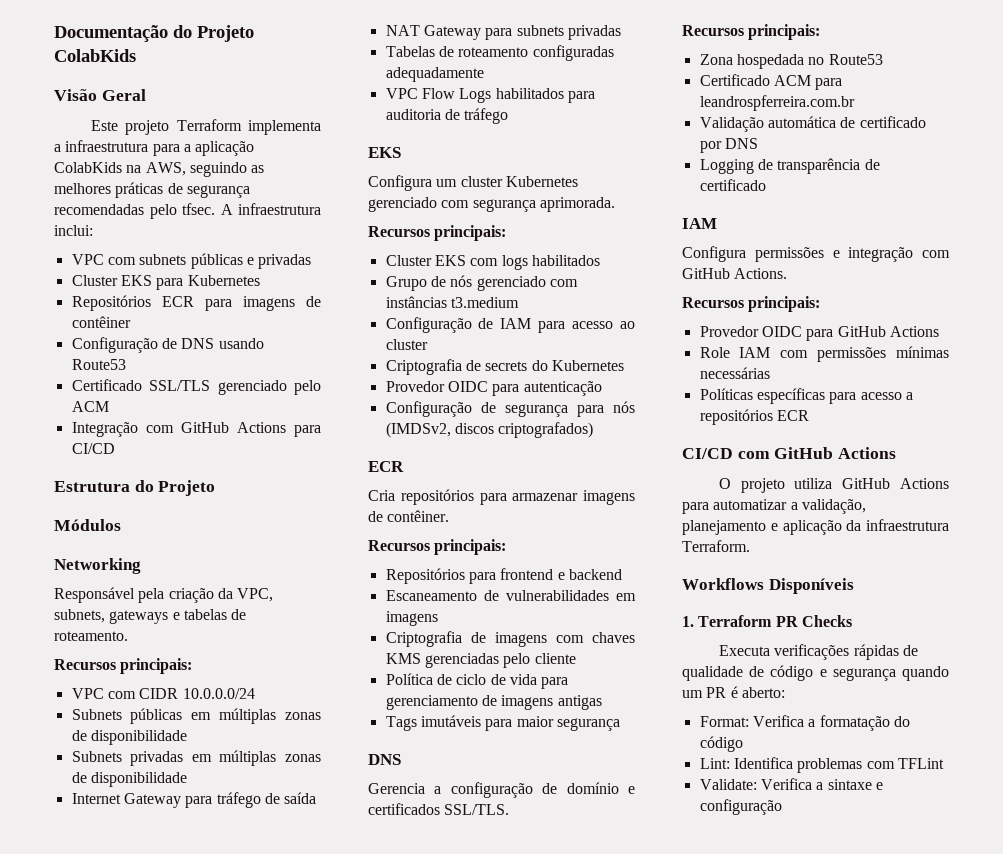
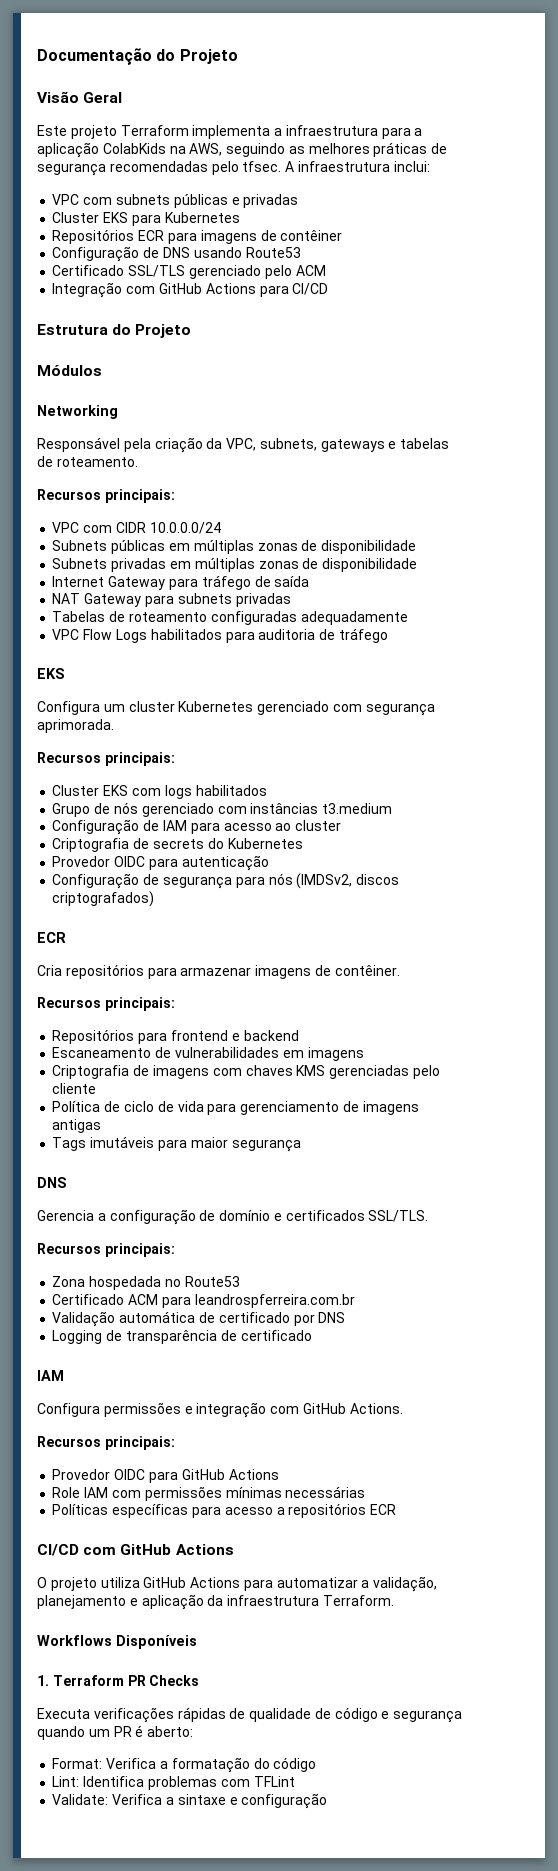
[54,49,136,62] ColabKids -> (238, 56) none

